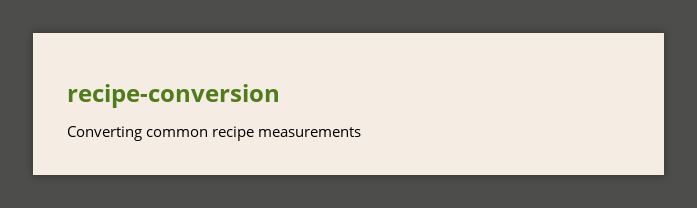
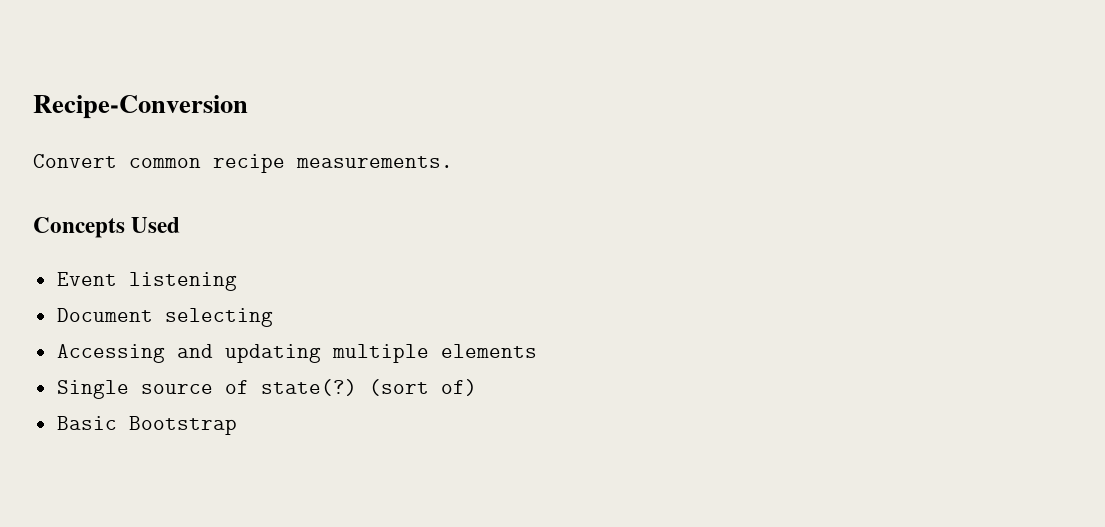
[67,84,280,108] [67,126,362,141] recipe-conversion // Converting common recipe measurements -> [33,95,248,119] [33,154,453,173] [33,217,181,238] [56,272,237,291] [56,308,273,327] [56,344,537,363] [56,379,477,399] [56,416,237,435] Recipe-Conversion // Convert common recipe measurements. // Concepts Used // Event listening // Document selecting // Accessing and updating multiple elements // Single source of state(?) (sort of) // Basic Bootstrap

